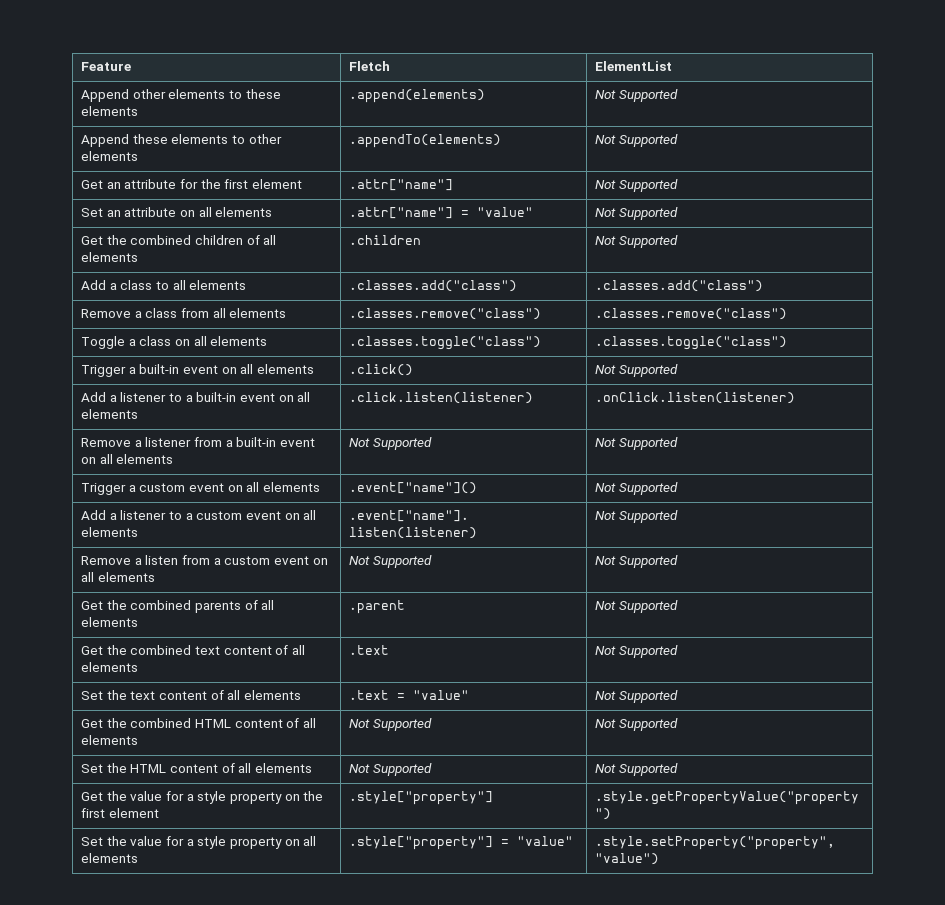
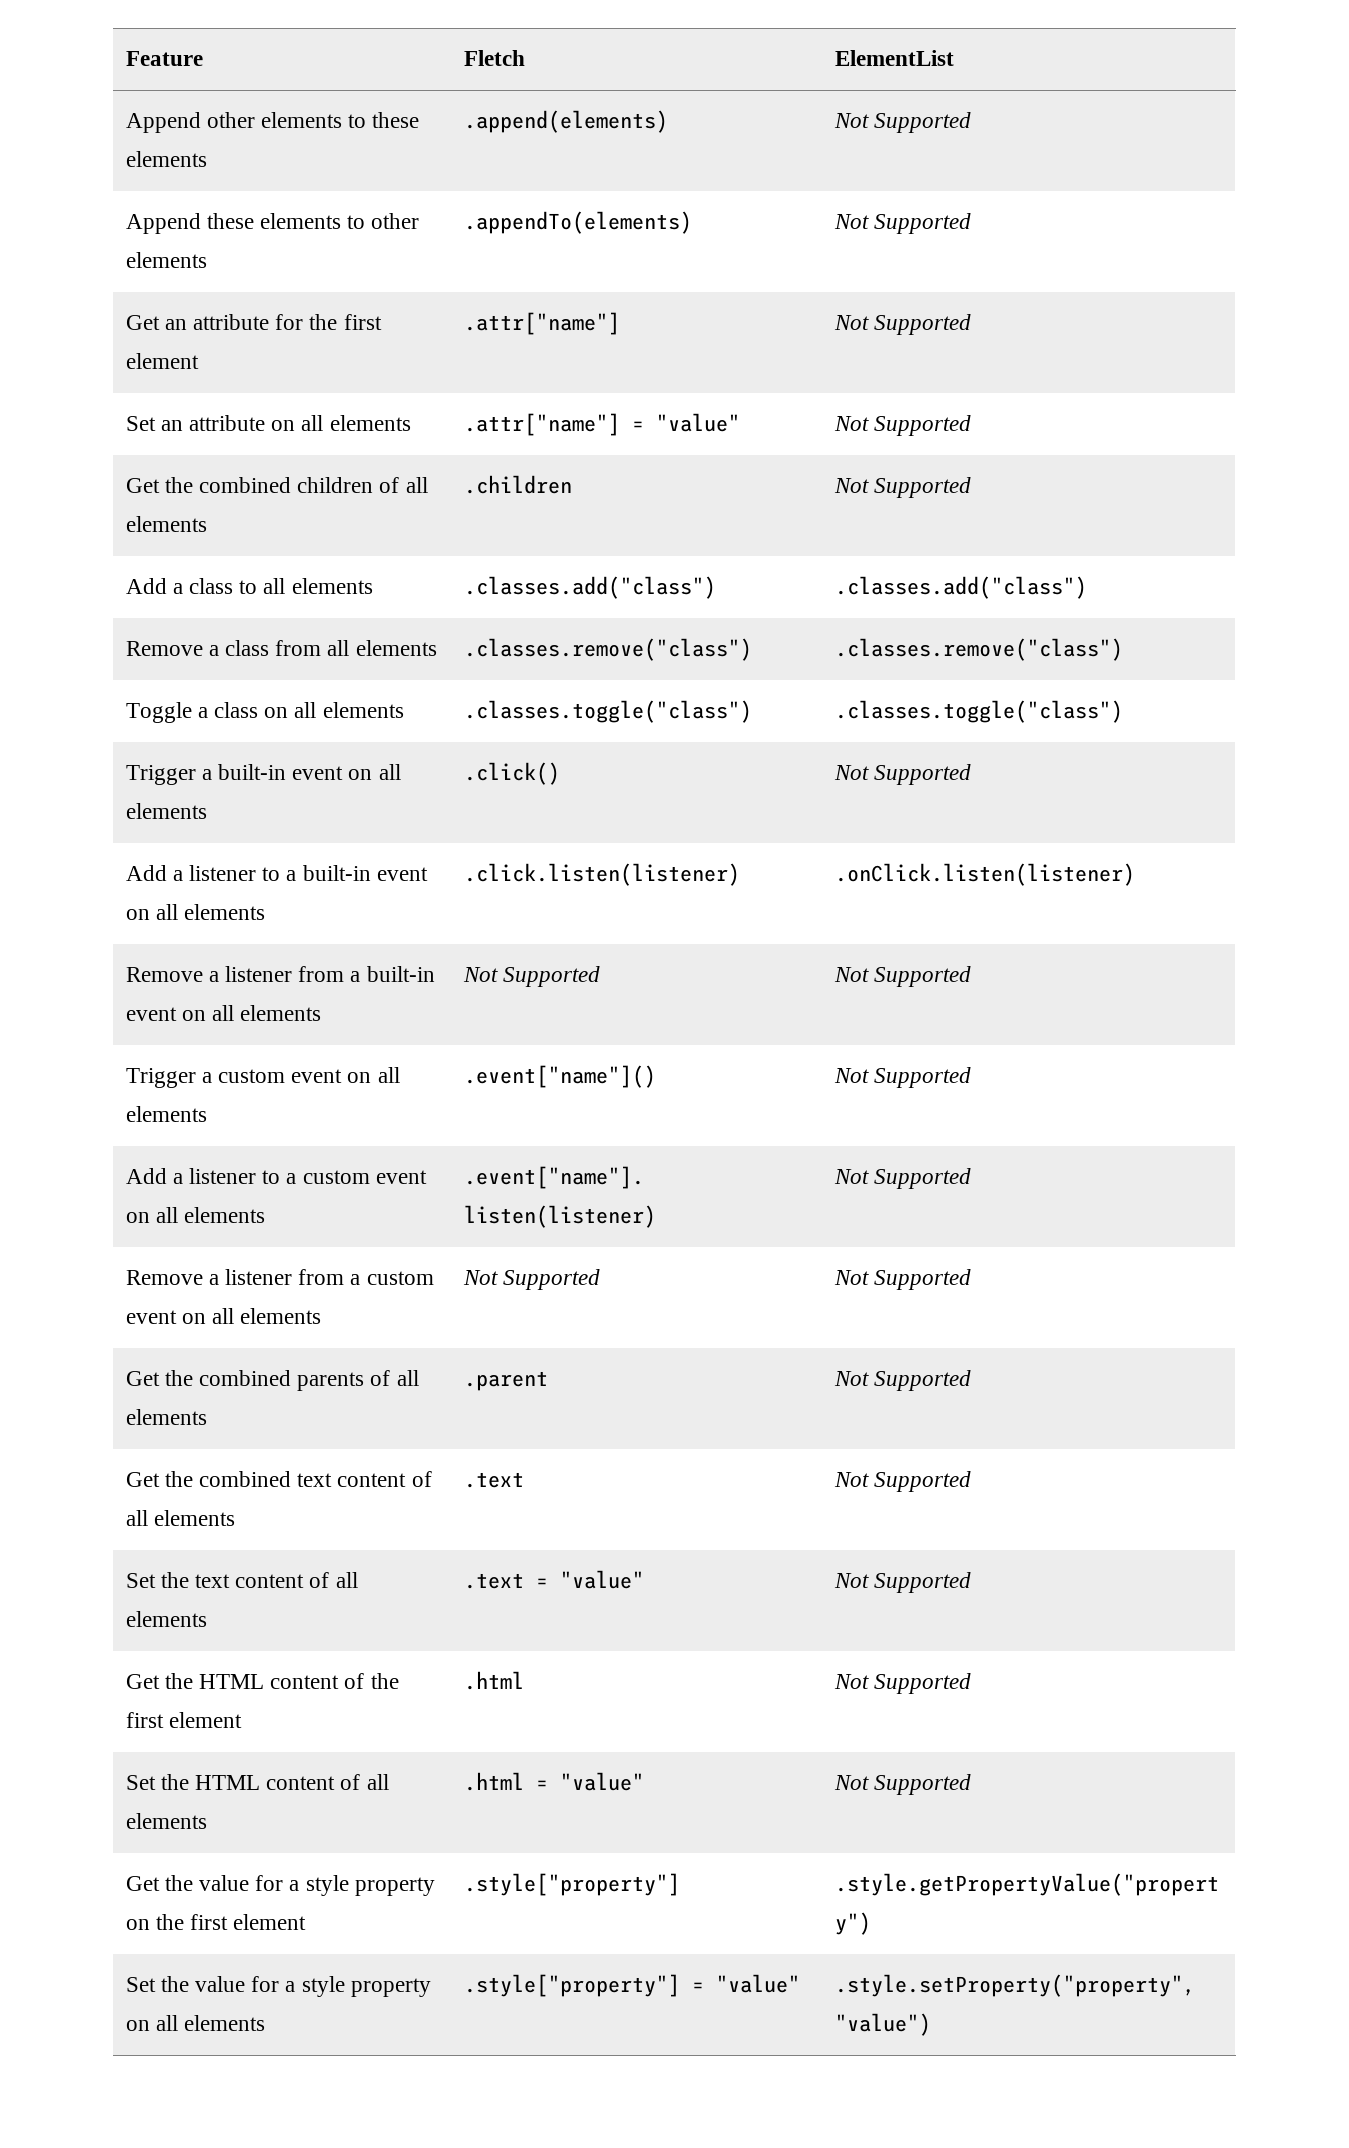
[145,555,179,565] listen -> [225,1269,293,1285] listener
[130,718,316,728] [81,735,139,745] [349,718,432,731] combined HTML content of all elements | Not Supported -> [199,1673,399,1689] [125,1712,242,1728] [463,1671,524,1690] HTML content of the first element | .html
[349,763,432,776] Not Supported -> [463,1772,644,1791] .html = "value"

